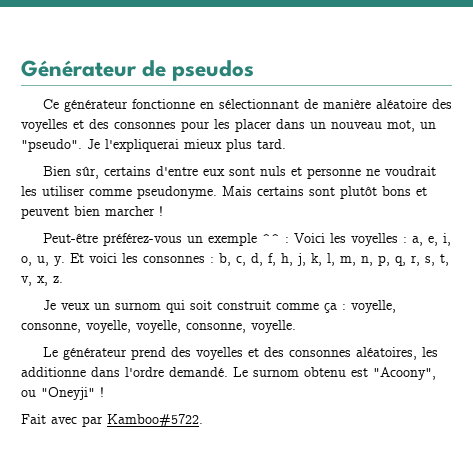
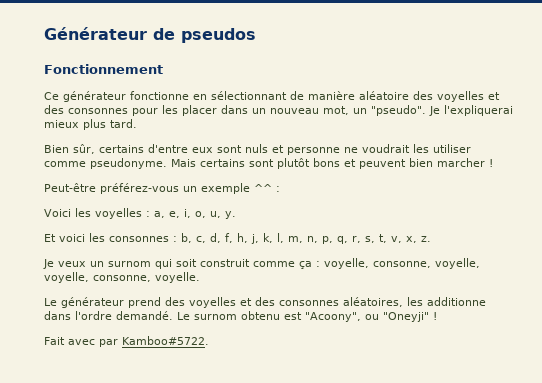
(255, 70) none -> [44,64,163,74] // Fonctionnement
(289, 240) none -> (280, 189) //
(65, 261) none -> (236, 215) //

